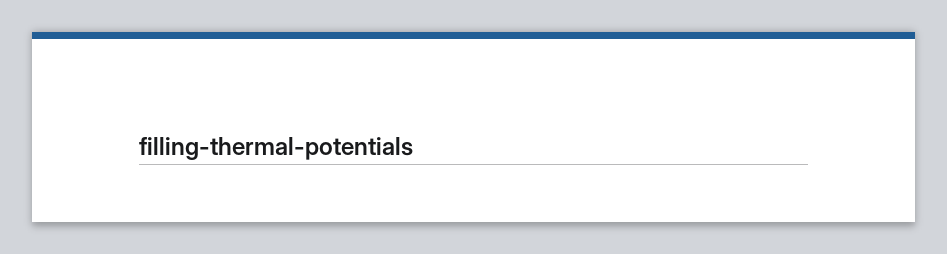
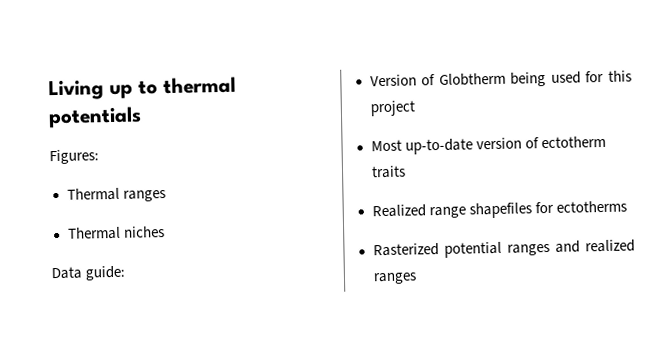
[139,137,413,160] filling-thermal-potentials -> [48,76,236,101] [48,106,142,129] [49,149,99,165] [66,187,166,202] [67,226,165,240] [51,265,126,281] [369,70,632,87] [369,100,416,117] [370,135,606,155] [370,165,406,179] [371,200,627,219] [372,239,635,258] [372,272,417,285] Living up to thermal potentials // Figures: // Thermal ranges // Thermal niches // Data guide: // Version of Globtherm being used for this project // Most up-to-date version of ectotherm traits // Realized range shapefiles for ectotherms // Rasterized potential ranges and realized ranges

